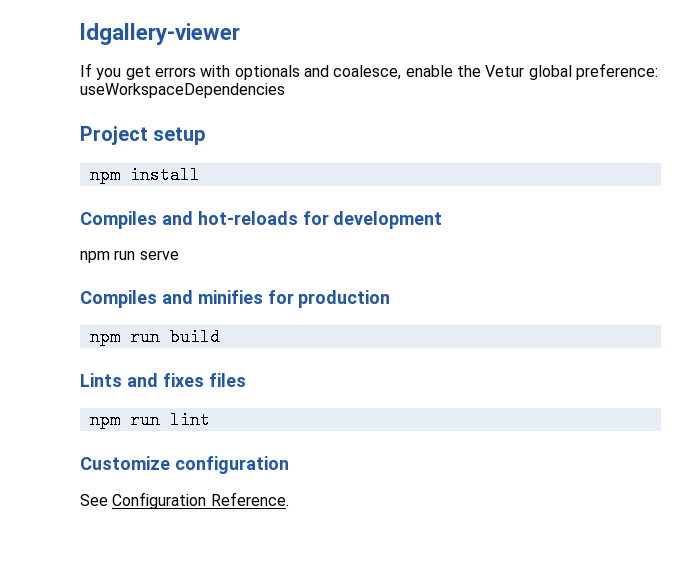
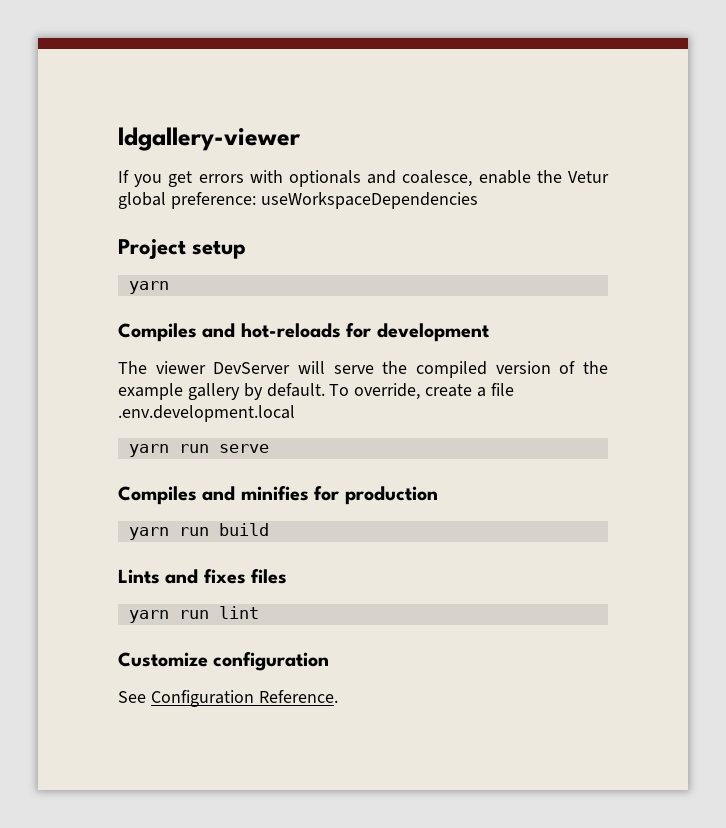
[89,166,200,184] npm install -> [128,281,169,294] yarn
[80,251,110,263] npm -> [118,361,608,378] [118,383,514,400] [118,405,295,422] [128,444,169,457] The viewer DevServer will serve the compiled version of the example gallery by default. To override, create a file .env.development.local // yarn
[89,328,120,346] npm -> [128,527,169,540] yarn
[89,411,120,429] npm -> [128,610,169,623] yarn

